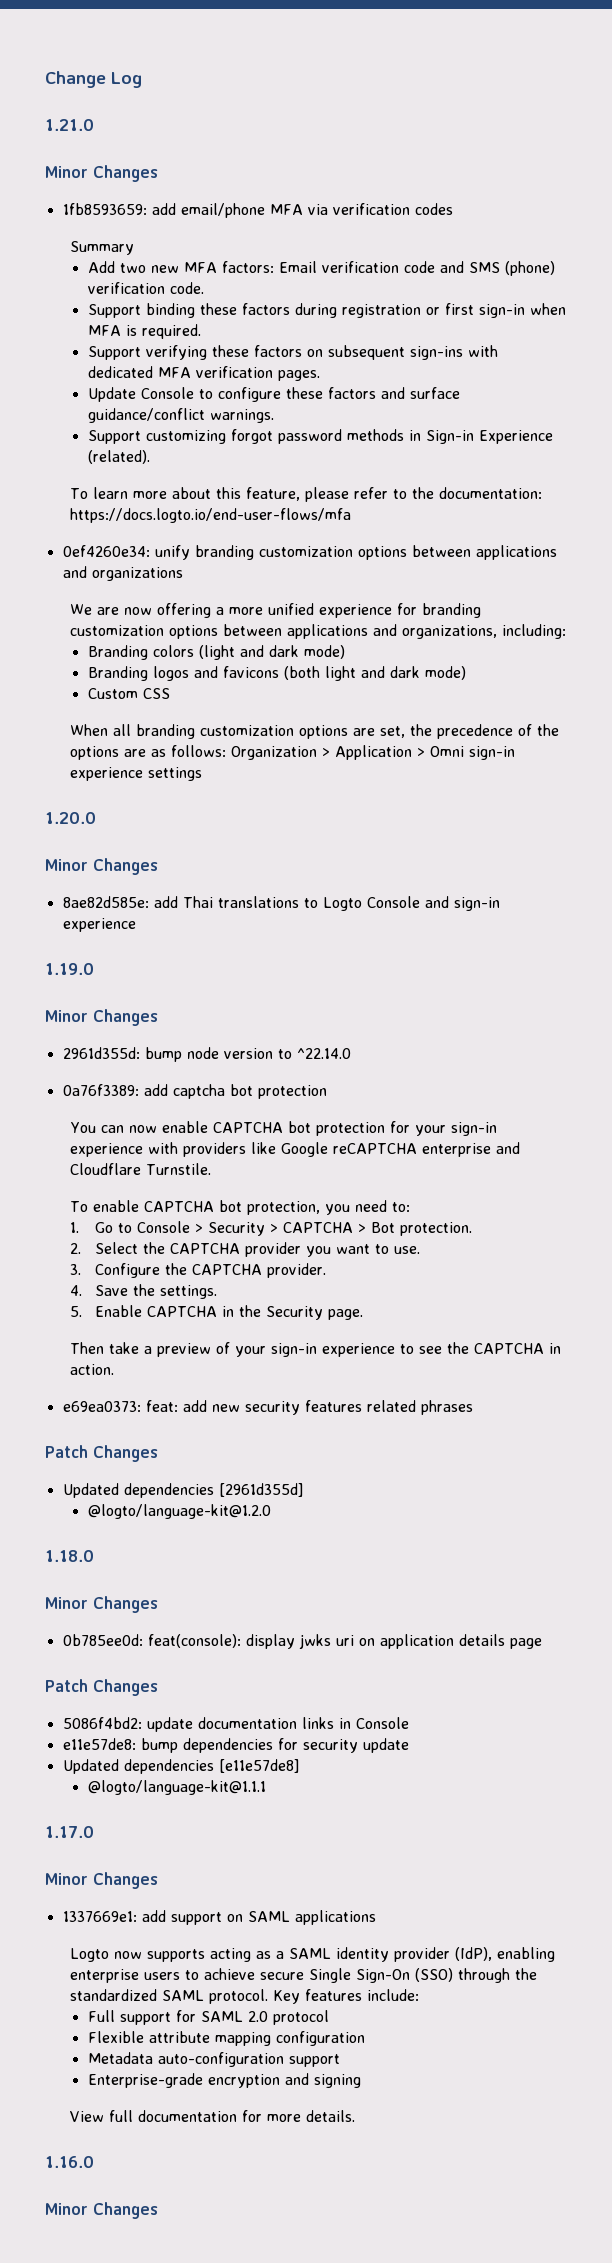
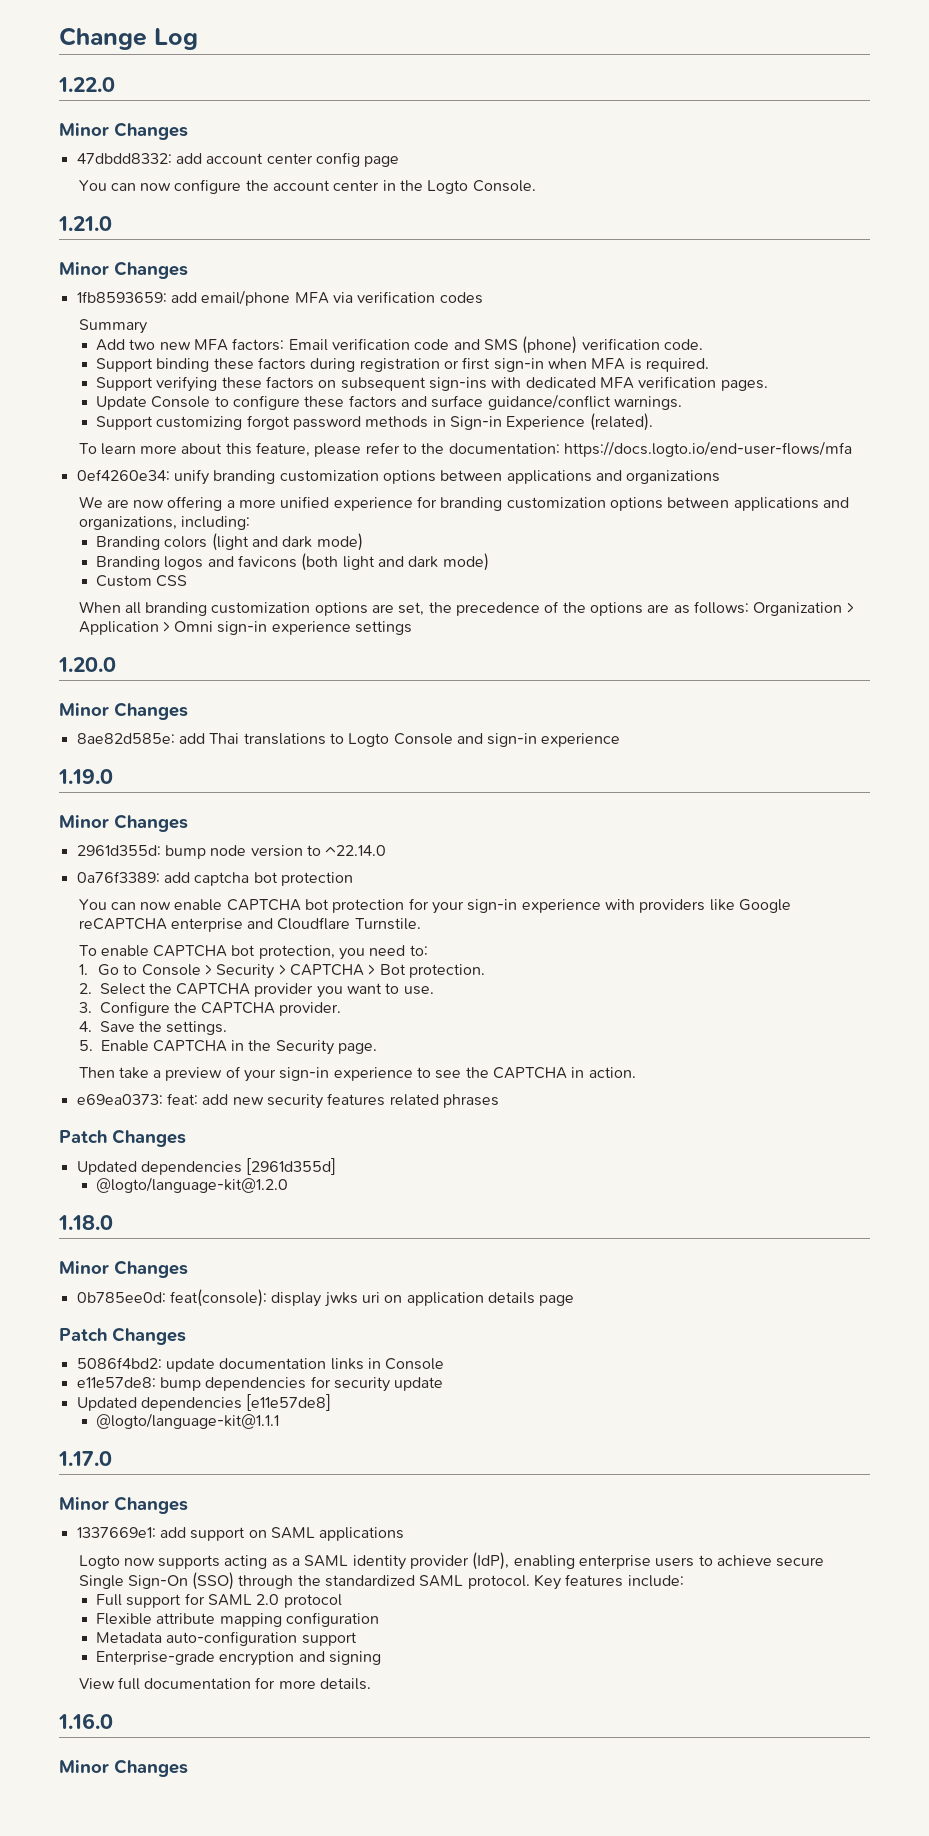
(142, 80) none -> [58,77,115,92] [59,122,188,140] [76,152,400,167] [78,179,536,194] // 1.22.0 // Minor Changes // 47dbdd8332: add account center config page // You can now configure the account center in the Logto Console.

